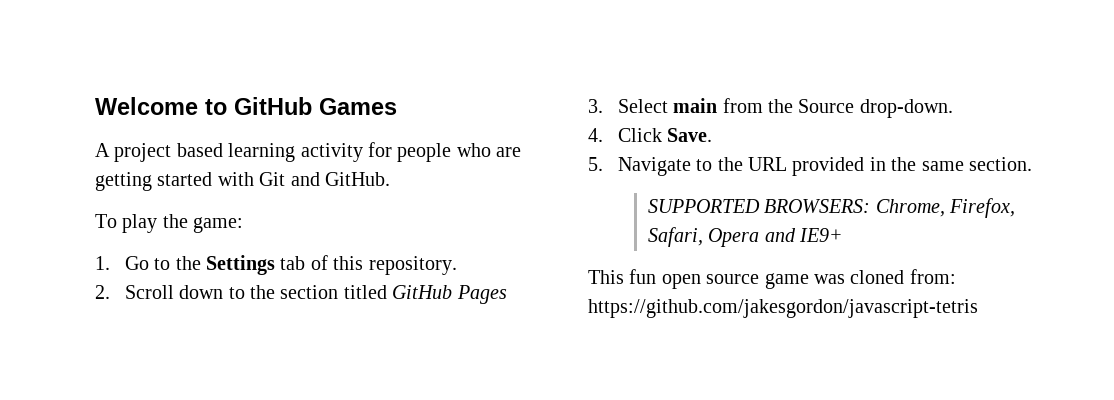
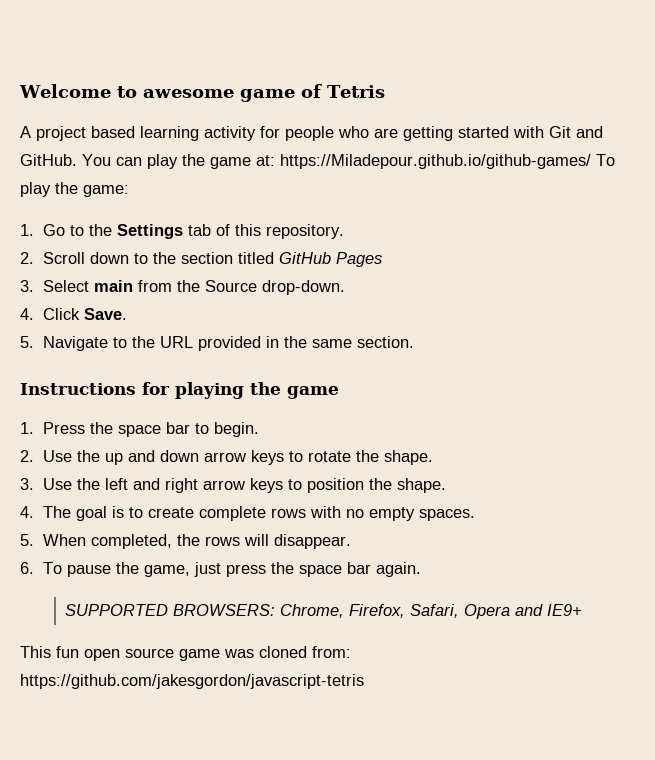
[234,97,397,115] GitHub Games -> [142,84,385,102] awesome game of Tetris
(390, 179) // -> [82,154,591,169] You can play the game at: https://Miladepour.github.io/github-games/
(1033, 164) none -> [20,382,339,399] [20,422,259,437] [20,450,433,465] [20,478,446,493] [20,506,475,521] [20,534,351,549] [20,562,421,577] // Instructions for playing the game // 1. Press the space bar to begin. // 2. Use the up and down arrow keys to rotate the shape. // 3. Use the left and right arrow keys to position the shape. // 4. The goal is to create complete rows with no empty spaces. // 5. When completed, the rows will disappear. // 6. To pause the game, just press the space bar again.

